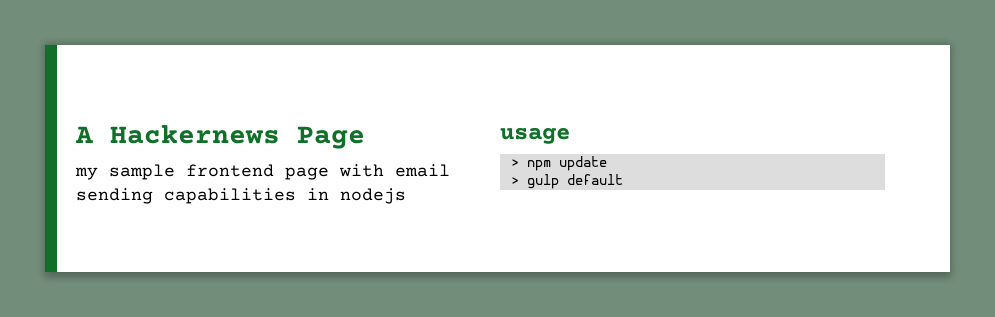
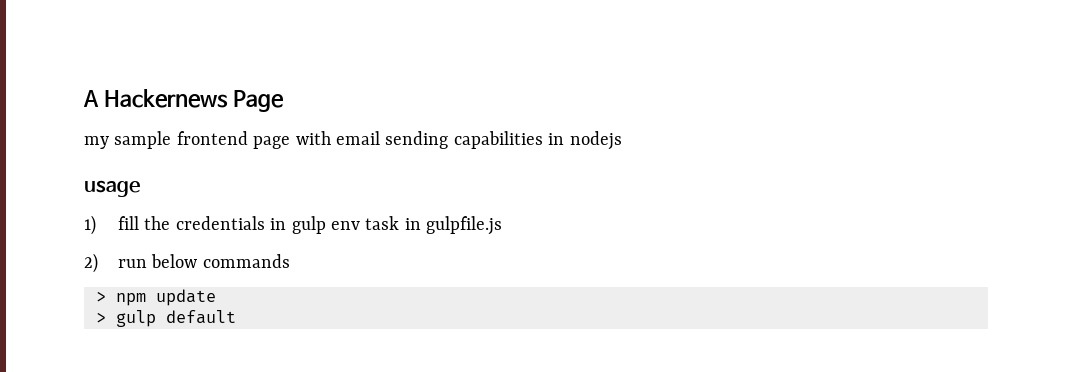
(570, 135) none -> [84,215,503,235] [84,253,290,273] // 1) fill the credentials in gulp env task in gulpfile.js // 2) run below commands

